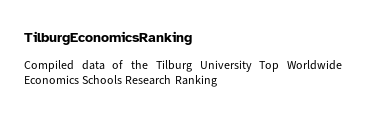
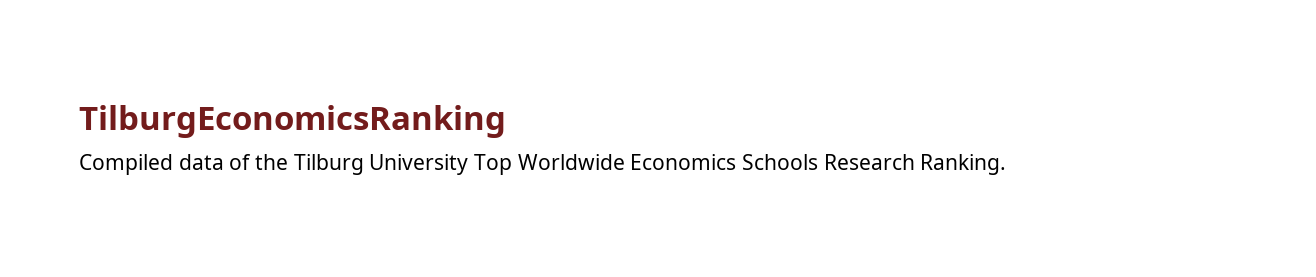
[174,75,217,87] Ranking -> [920,154,1007,175] Ranking.

